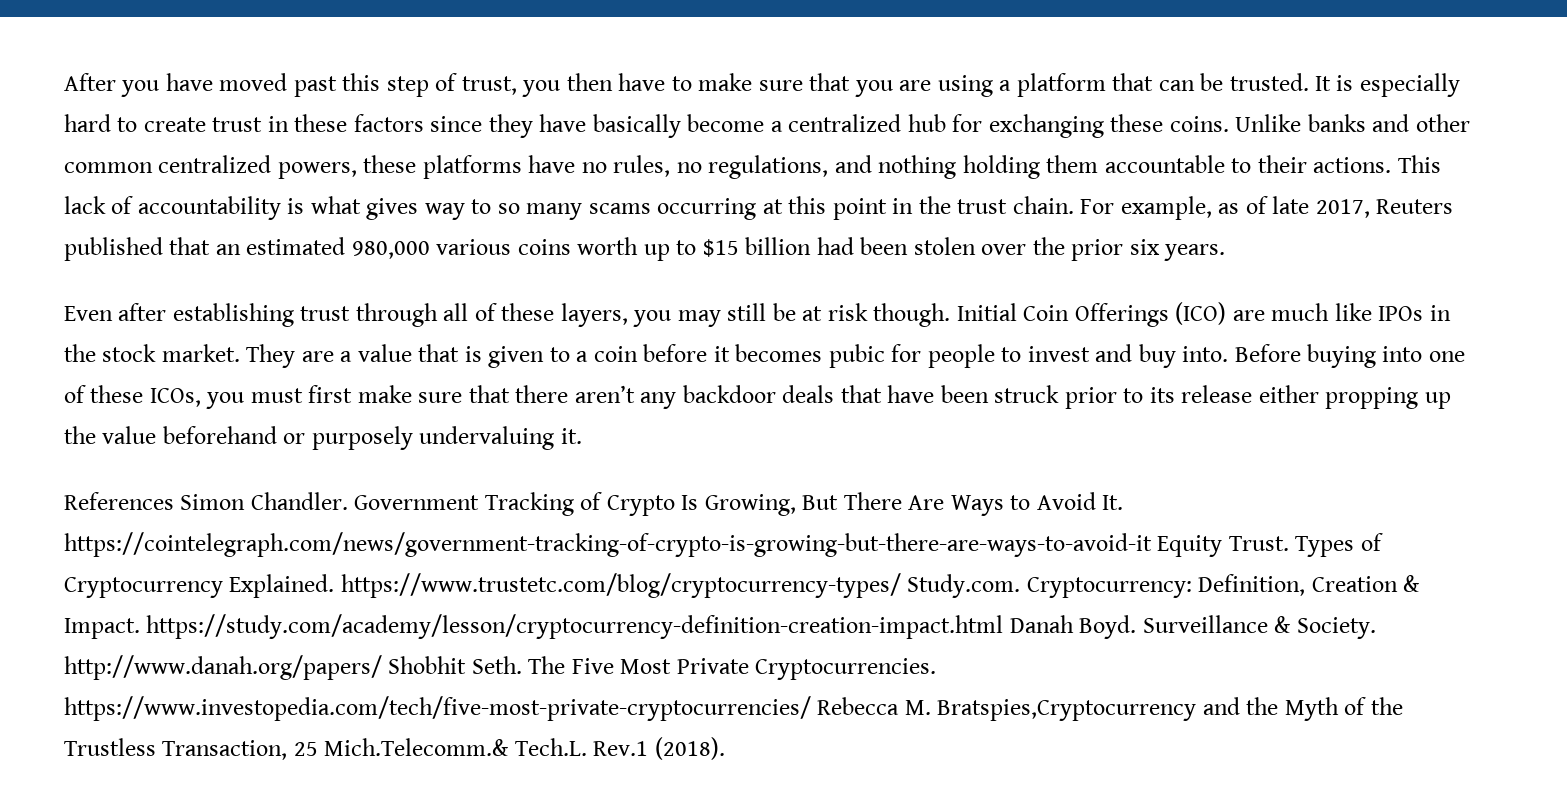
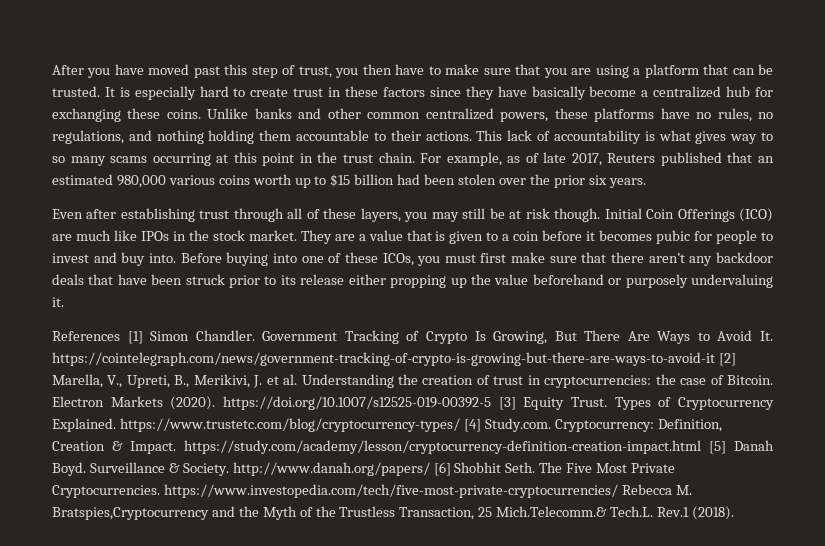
(174, 501) none -> [127,331,143,344] [1]
(1152, 544) none -> [718,353,736,366] [52,374,774,388] [52,396,516,410] [2] Marella, V., Upreti, B., Merikivi, J. et al. Understanding the creation of trust in cryptocurrencies: the case of Bitcoin. Electron Markets (2020). https://doi.org/10.1007/s12525-019-00392-5 [3]
(901, 585) none -> [463,419,481,432] [4]
(1004, 626) none -> [709,441,726,454] [5]
(382, 667) none -> [433,462,451,476] [6]

